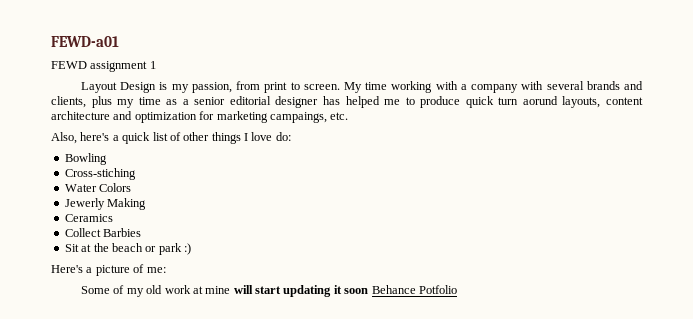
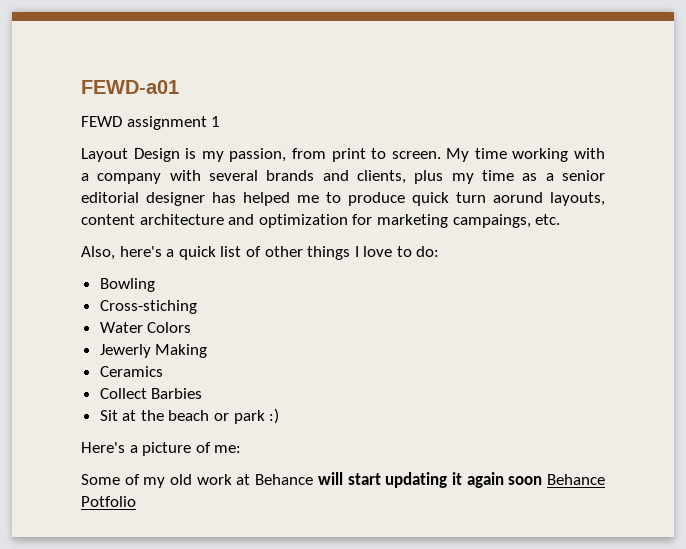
(273, 136) none -> [396,246,412,257] to
[205,286,231,294] mine -> [255,474,314,485] Behance
(342, 289) none -> [466,472,504,488] again

